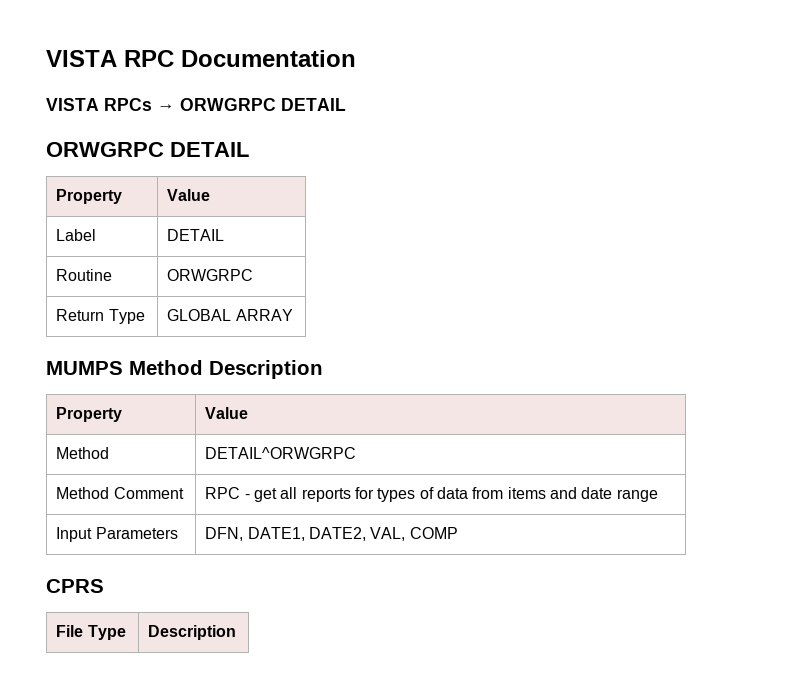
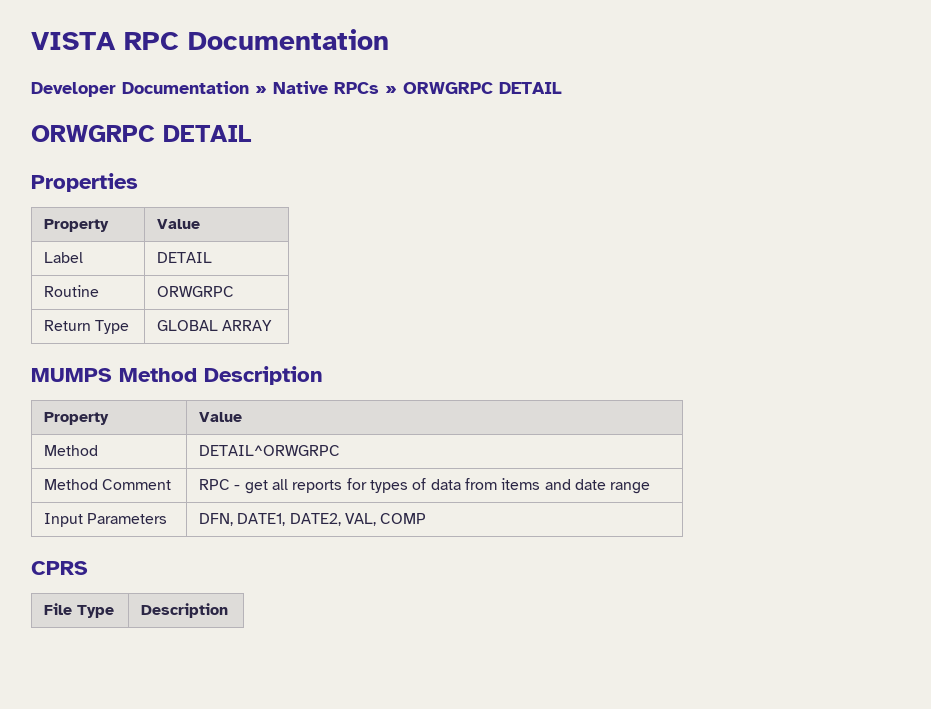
[46,98,175,111] VISTA RPCs → -> [31,81,397,97] Developer Documentation » Native RPCs »
(249, 149) none -> [31,173,138,192] // Properties

